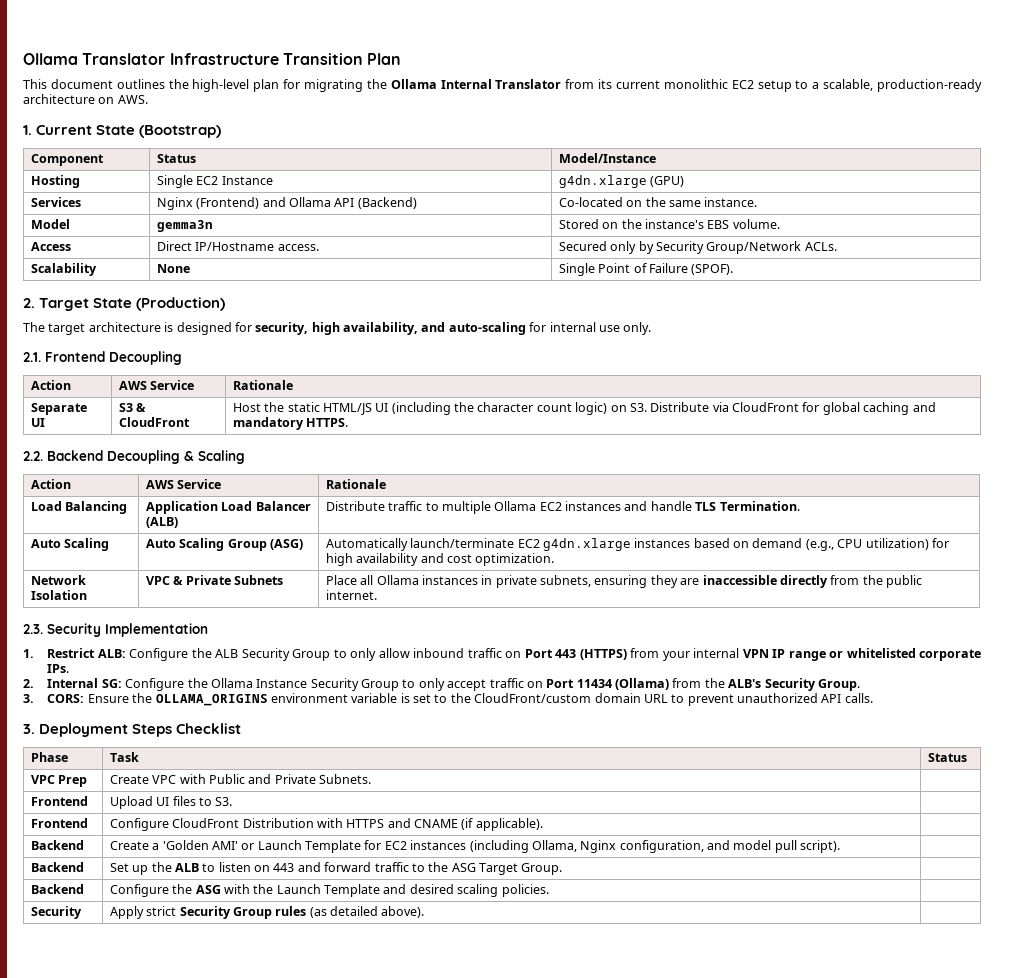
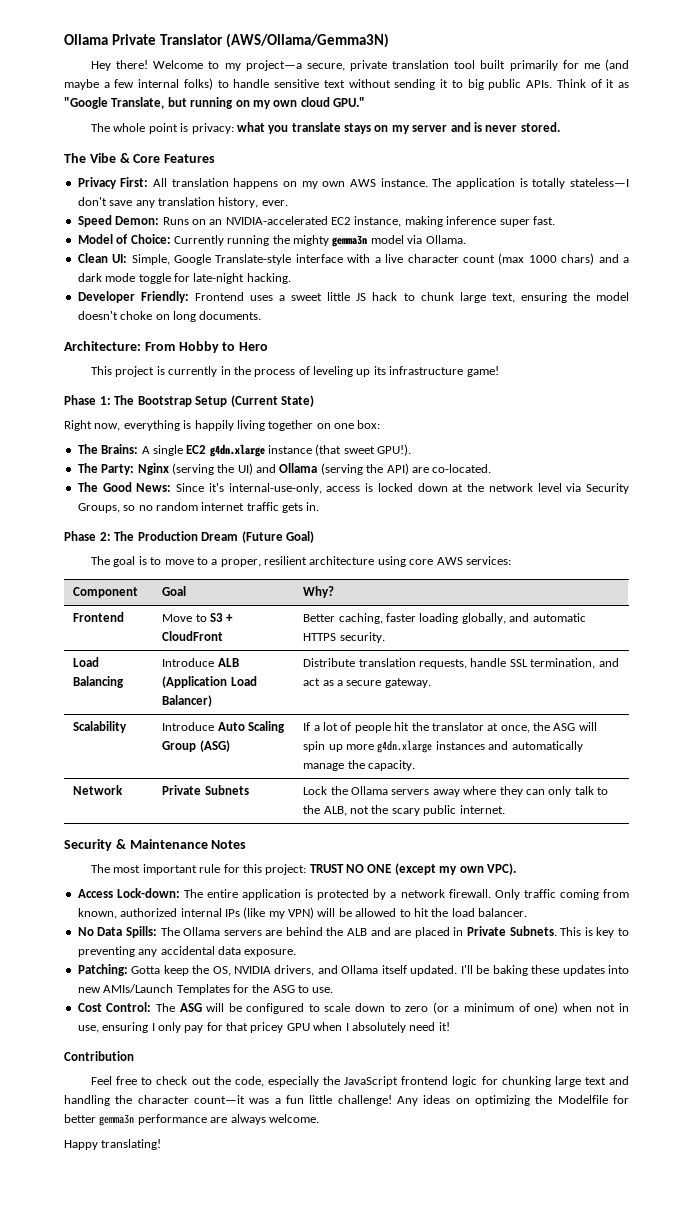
[23,53,402,65] [23,79,983,92] [23,94,148,104] [23,125,222,138] [30,154,104,166] [156,154,196,163] [558,153,656,163] [30,175,80,188] [156,175,273,188] [558,175,685,188] [30,197,81,207] [156,197,417,210] [558,197,758,207] [30,219,70,229] [156,220,213,232] [558,219,780,229] [30,242,71,251] [156,241,319,251] [558,241,837,254] [30,263,97,276] [156,264,190,273] [558,263,734,276] [23,297,226,311] [23,322,652,335] [23,351,182,365] [30,380,71,390] [118,380,195,390] [232,380,293,390] [30,403,87,415] [30,418,45,427] [118,403,147,412] [118,417,190,427] [232,402,936,415] [232,417,349,430] [23,450,245,464] [30,479,71,489] [145,479,222,489] [325,479,386,489] [30,501,128,514] [145,501,311,514] [145,517,178,528] [325,501,800,514] [30,538,110,551] [145,538,303,551] [325,538,949,551] [325,553,555,566] [30,575,86,585] [30,590,87,600] [145,575,283,585] [325,575,923,588] [325,590,377,600] [23,623,208,637] [23,648,981,661] [47,664,70,673] [23,678,860,691] [23,693,873,706] [23,723,242,737] [30,752,68,762] [109,752,139,762] [927,753,967,762] [30,775,88,787] [109,774,372,784] [30,796,88,806] [109,796,233,809] [30,818,88,828] [109,818,543,831] [30,840,84,850] [109,840,841,853] [30,862,84,872] [109,862,563,875] [30,884,84,894] [109,884,549,897] [30,906,82,919] [109,906,425,919] Ollama Translator Infrastructure Transition Plan // This document outlines the high-level plan for migrating the Ollama Internal Translator from its current monolithic EC2 setup to a scalable, production-ready architecture on AWS. // 1. Current State (Bootstrap) // Component | Status | Model/Instance // Hosting | Single EC2 Instance | g4dn.xlarge (GPU) // Services | Nginx (Frontend) and Ollama API (Backend) | Co-located on the same instance. // Model | gemma3n | Stored on the instance's EBS volume. // Access | Direct IP/Hostname access. | Secured only by Security Group/Network ACLs. // Scalability | None | Single Point of Failure (SPOF). // 2. Target State (Production) // The target architecture is designed for security, high availability, and auto-scaling for internal use only. // 2.1. Frontend Decoupling // Action | AWS Service | Rationale // Separate UI | S3 & CloudFront | Host the static HTML/JS UI (including the character count logic) on S3. Distribute via CloudFront for global caching and mandatory HTTPS. // 2.2. Backend Decoupling & Scaling // Action | AWS Service | Rationale // Load Balancing | Application Load Balancer (ALB) | Distribute traffic to multiple Ollama EC2 instances and handle TLS Termination. // Auto Scaling | Auto Scaling Group (ASG) | Automatically launch/terminate EC2 g4dn.xlarge instances based on demand (e.g., CPU utilization) for high availability and cost optimization. // Network Isolation | VPC & Private Subnets | Place all Ollama instances in private subnets, ensuring they are inaccessible directly from the public internet. // 2.3. Security Implementation // 1. Restrict ALB: Configure the ALB Security Group to only allow inbound traffic on Port 443 (HTTPS) from your internal VPN IP range or whitelisted corporate IPs. // 2. Internal SG: Configure the Ollama Instance Security Group to only accept traffic on Port 11434 (Ollama) from the ALB's Security Group. // 3. CORS: Ensure the OLLAMA_ORIGINS environment variable is set to the CloudFront/custom domain URL to prevent unauthorized API calls. // 3. Deployment Steps Checklist // Phase | Task | Status // VPC Prep | Create VPC with Public and Private Subnets. | // Frontend | Upload UI files to S3. | // Frontend | Configure CloudFront Distribution with HTTPS and CNAME (if applicable). | // Backend | Create a 'Golden AMI' or Launch Template for EC2 instances (including Ollama, Nginx configuration, and model pull script). | // Backend | Set up the ALB to listen on 443 and forward traffic to the ASG Target Group. | // Backend | Configure the ASG with the Launch Template and desired scaling policies. | // Security | Apply strict Security Group rules (as detailed above). | -> [64,33,389,48] [90,59,629,71] [64,78,629,90] [64,97,365,109] [90,122,560,134] [64,153,216,163] [77,177,629,189] [77,197,288,208] [77,215,555,227] [77,234,466,247] [77,253,629,265] [77,273,291,284] [77,291,629,303] [77,311,262,322] [64,341,269,353] [90,366,499,377] [64,395,315,407] [64,420,381,431] [77,444,412,457] [77,463,492,475] [77,482,629,494] [77,502,320,513] [64,531,315,543] [90,556,511,567] [73,587,139,598] [162,586,187,596] [303,586,335,598] [73,612,125,622] [162,613,234,622] [162,631,224,641] [303,613,586,624] [303,632,385,643] [73,657,100,667] [73,676,125,688] [162,658,239,667] [162,676,257,688] [162,695,213,707] [303,658,619,669] [303,678,431,688] [73,721,128,733] [162,721,286,733] [162,740,230,752] [303,722,597,733] [303,740,583,753] [303,760,416,771] [73,785,124,795] [162,785,249,795] [303,786,609,797] [303,805,505,816] [64,839,247,851] [90,863,516,875] [77,888,630,900] [77,907,527,919] [77,926,630,938] [77,946,297,957] [77,964,629,976] [77,984,334,995] [77,1002,630,1014] [77,1022,450,1033] [64,1051,134,1061] [90,1076,629,1087] [64,1095,629,1106] [64,1114,319,1126] [64,1139,162,1150] Ollama Private Translator (AWS/Ollama/Gemma3N) // Hey there! Welcome to my project—a secure, private translation tool built primarily for me (and maybe a few internal folks) to handle sensitive text without sending it to big public APIs. Think of it as "Google Translate, but running on my own cloud GPU." // The whole point is privacy: what you translate stays on my server and is never stored. // The Vibe & Core Features // Privacy First: All translation happens on my own AWS instance. The application is totally stateless—I don't save any translation history, ever. // Speed Demon: Runs on an NVIDIA-accelerated EC2 instance, making inference super fast. // Model of Choice: Currently running the mighty gemma3n model via Ollama. // Clean UI: Simple, Google Translate-style interface with a live character count (max 1000 chars) and a dark mode toggle for late-night hacking. // Developer Friendly: Frontend uses a sweet little JS hack to chunk large text, ensuring the model doesn't choke on long documents. // Architecture: From Hobby to Hero // This project is currently in the process of leveling up its infrastructure game! // Phase 1: The Bootstrap Setup (Current State) // Right now, everything is happily living together on one box: // The Brains: A single EC2 g4dn.xlarge instance (that sweet GPU!). // The Party: Nginx (serving the UI) and Ollama (serving the API) are co-located. // The Good News: Since it's internal-use-only, access is locked down at the network level via Security Groups, so no random internet traffic gets in. // Phase 2: The Production Dream (Future Goal) // The goal is to move to a proper, resilient architecture using core AWS services: // Component | Goal | Why? // Frontend | Move to S3 + CloudFront | Better caching, faster loading globally, and automatic HTTPS security. // Load Balancing | Introduce ALB (Application Load Balancer) | Distribute translation requests, handle SSL termination, and act as a secure gateway. // Scalability | Introduce Auto Scaling Group (ASG) | If a lot of people hit the translator at once, the ASG will spin up more g4dn.xlarge instances and automatically manage the capacity. // Network | Private Subnets | Lock the Ollama servers away where they can only talk to the ALB, not the scary public internet. // Security & Maintenance Notes // The most important rule for this project: TRUST NO ONE (except my own VPC). // Access Lock-down: The entire application is protected by a network firewall. Only traffic coming from known, authorized internal IPs (like my VPN) will be allowed to hit the load balancer. // No Data Spills: The Ollama servers are behind the ALB and are placed in Private Subnets. This is key to preventing any accidental data exposure. // Patching: Gotta keep the OS, NVIDIA drivers, and Ollama itself updated. I'll be baking these updates into new AMIs/Launch Templates for the ASG to use. // Cost Control: The ASG will be configured to scale down to zero (or a minimum of one) when not in use, ensuring I only pay for that pricey GPU when I absolutely need it! // Contribution // Feel free to check out the code, especially the JavaScript frontend logic for chunking large text and handling the character count—it was a fun little challenge! Any ideas on optimizing the Modelfile for better gemma3n performance are always welcome. // Happy translating!

